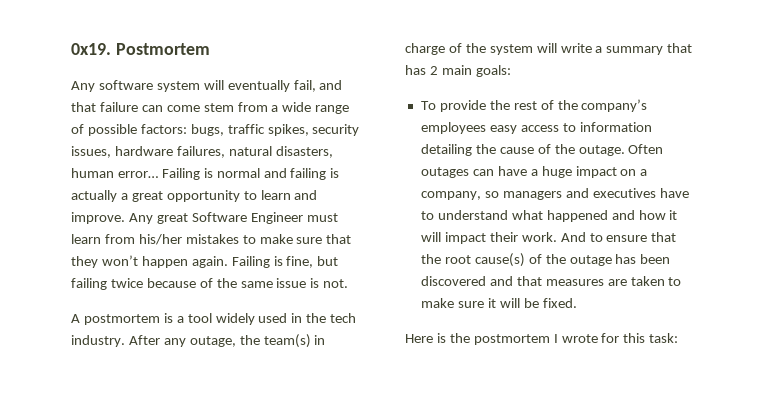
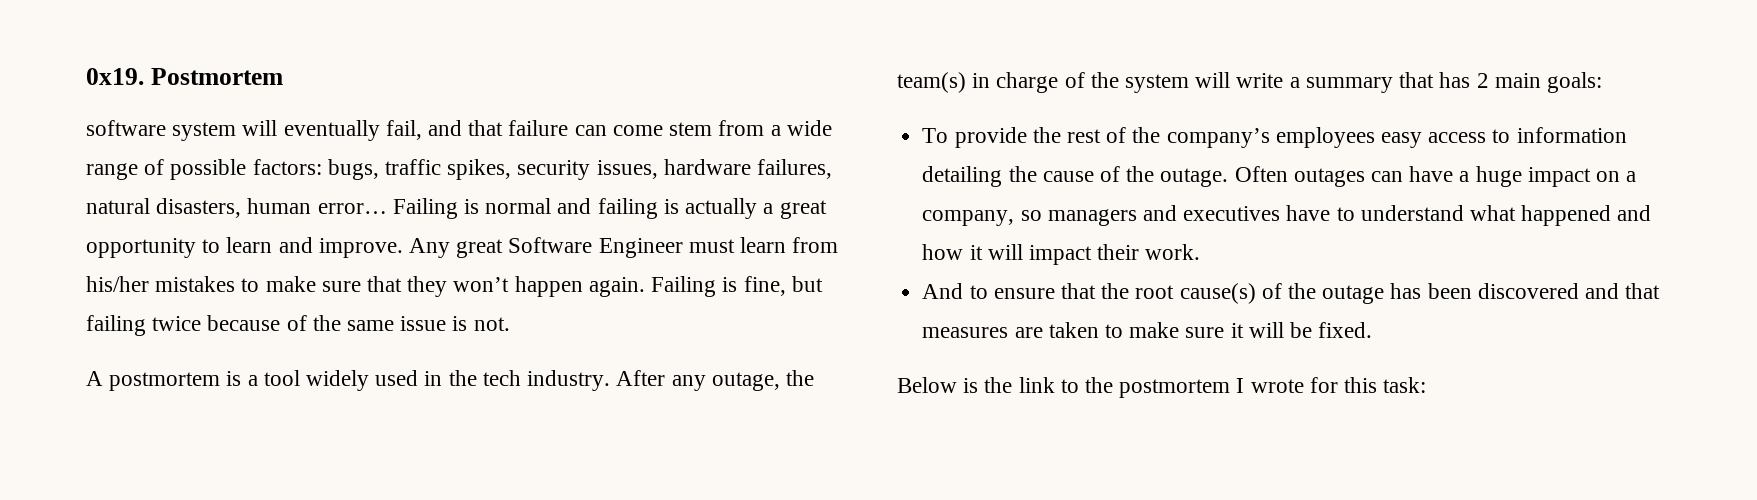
[71,81,95,92] Any -> (283, 76) none
(557, 237) none -> (1201, 252) //
[405,334,433,343] Here -> [897,377,957,393] Below
(470, 338) none -> [1018,377,1114,393] link to the

